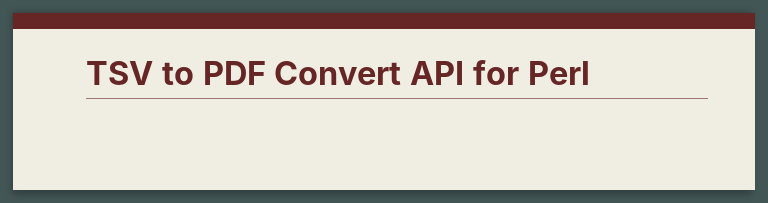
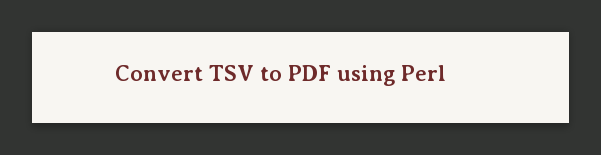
(86, 73) none -> [115,65,203,81] Convert
[274,60,519,85] Convert API for -> [337,65,395,86] using

